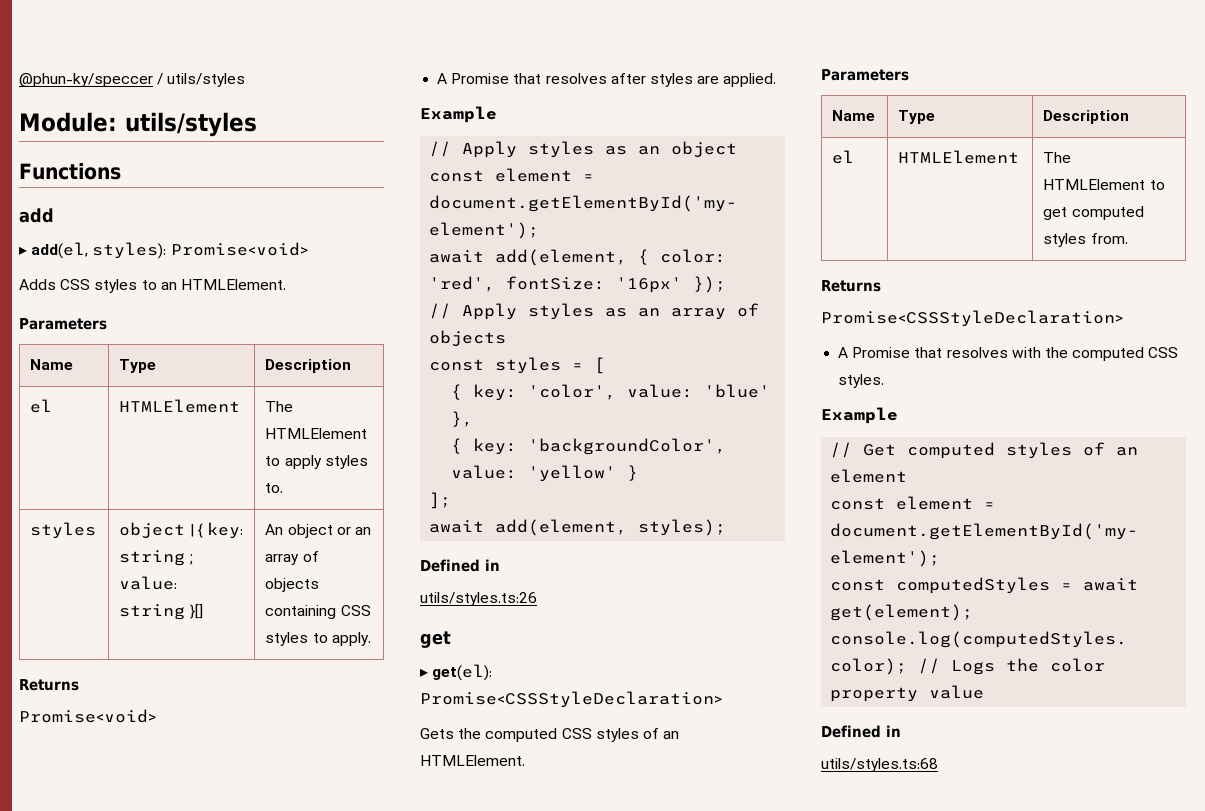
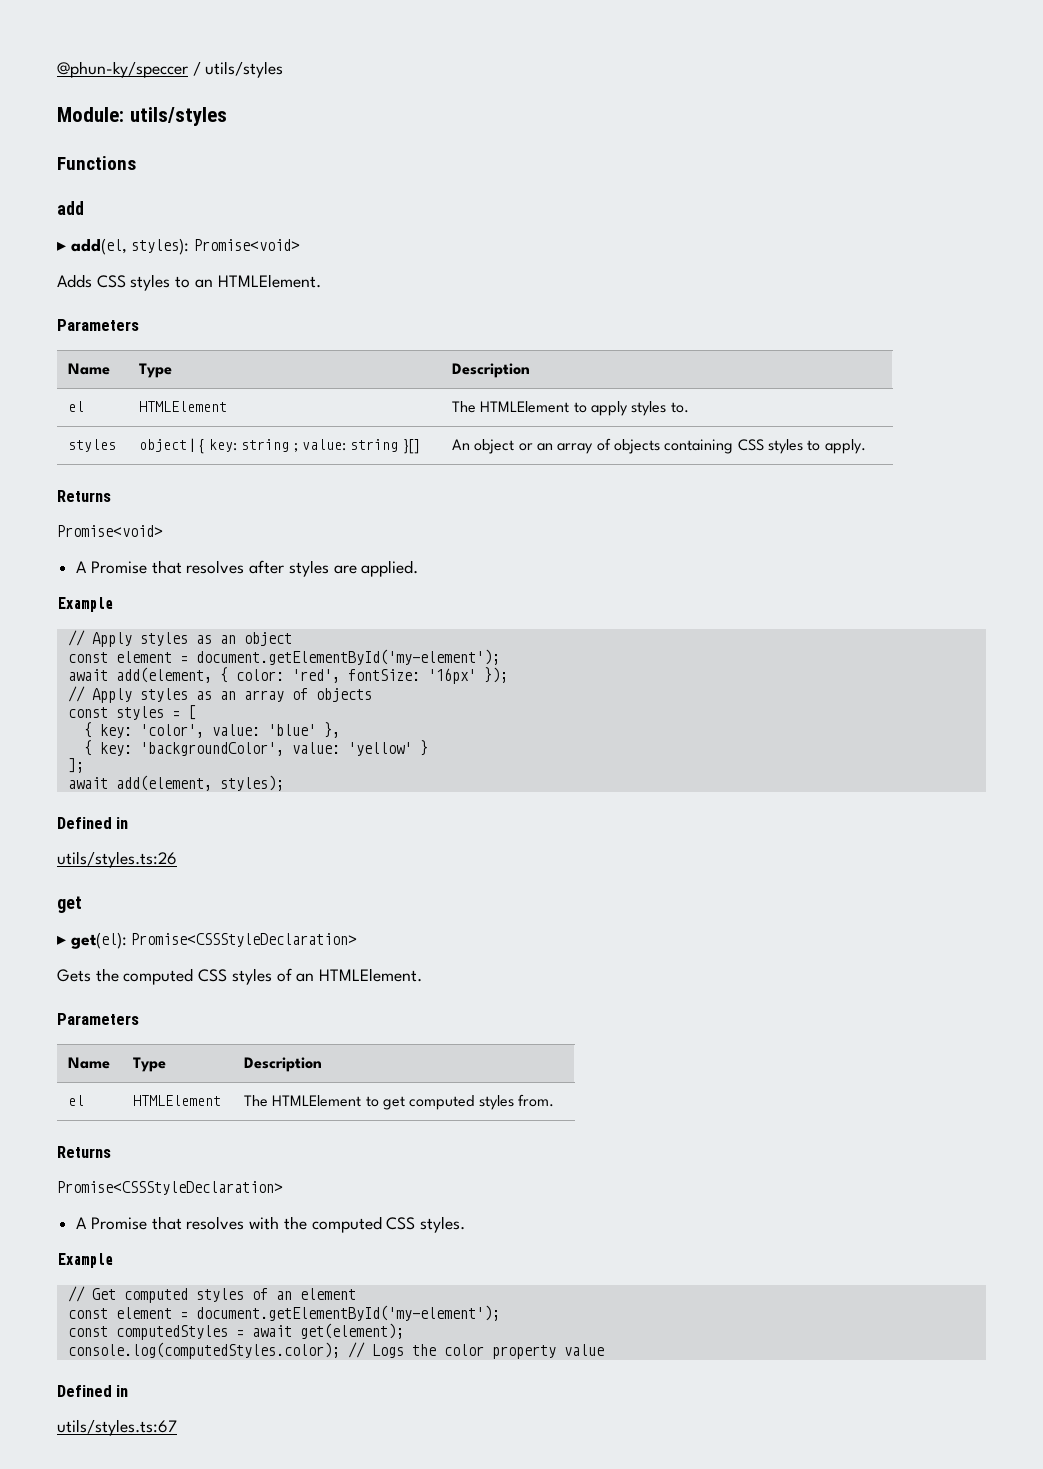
[821,758,938,772] utils/styles.ts:68 -> [57,1419,177,1436] utils/styles.ts:67

